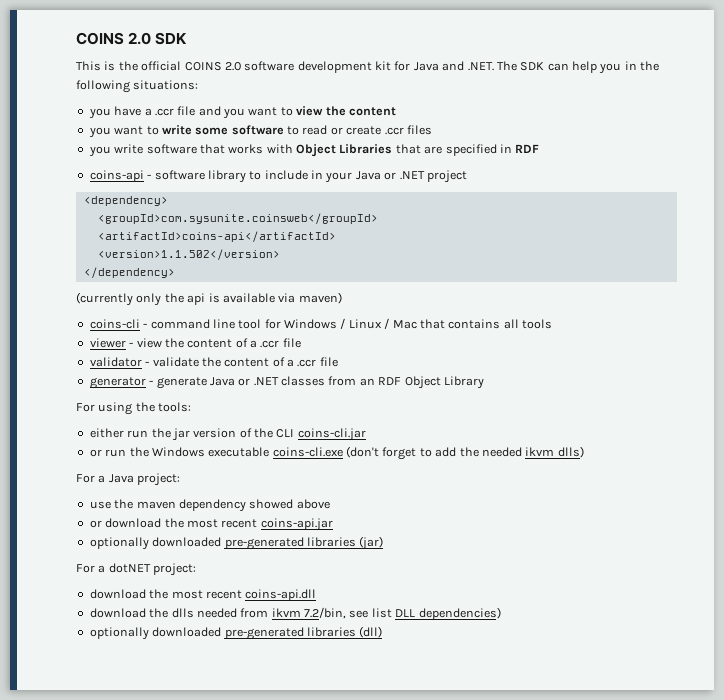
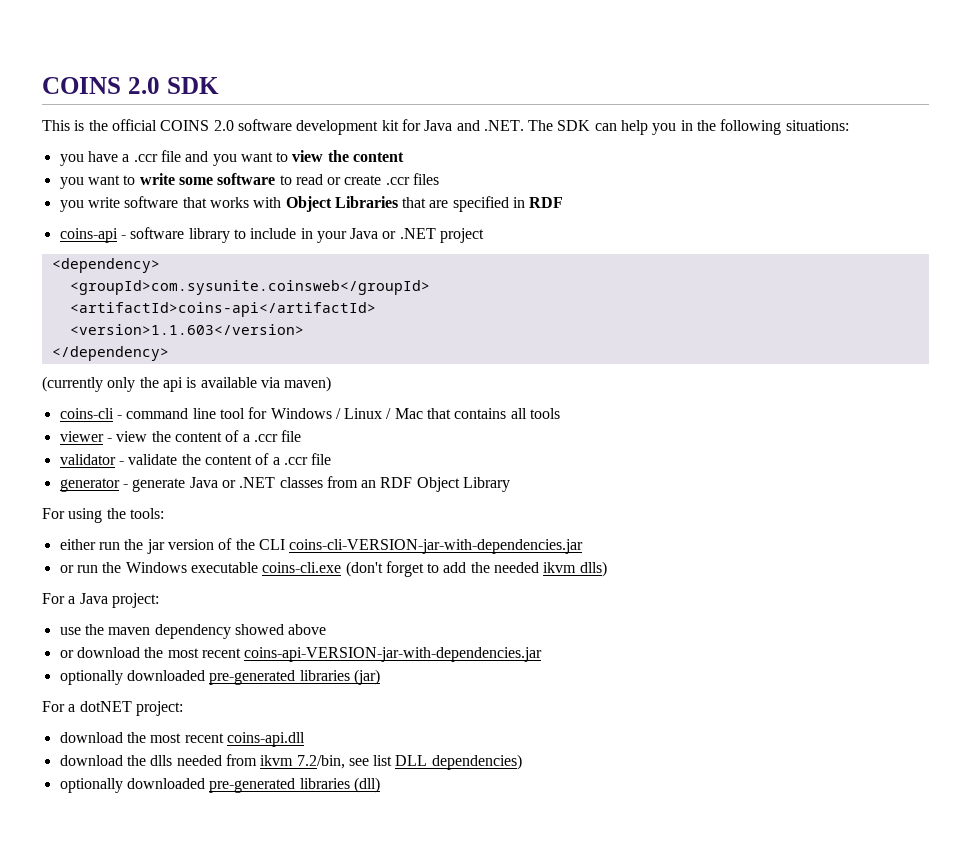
[97,249,280,260] <version>1.1.502</version> -> [69,324,304,335] <version>1.1.603</version>
[297,428,366,441] coins-cli.jar -> [289,539,584,554] coins-cli-VERSION-jar-with-dependencies.jar
[260,518,333,531] coins-api.jar -> [244,647,543,662] coins-api-VERSION-jar-with-dependencies.jar

